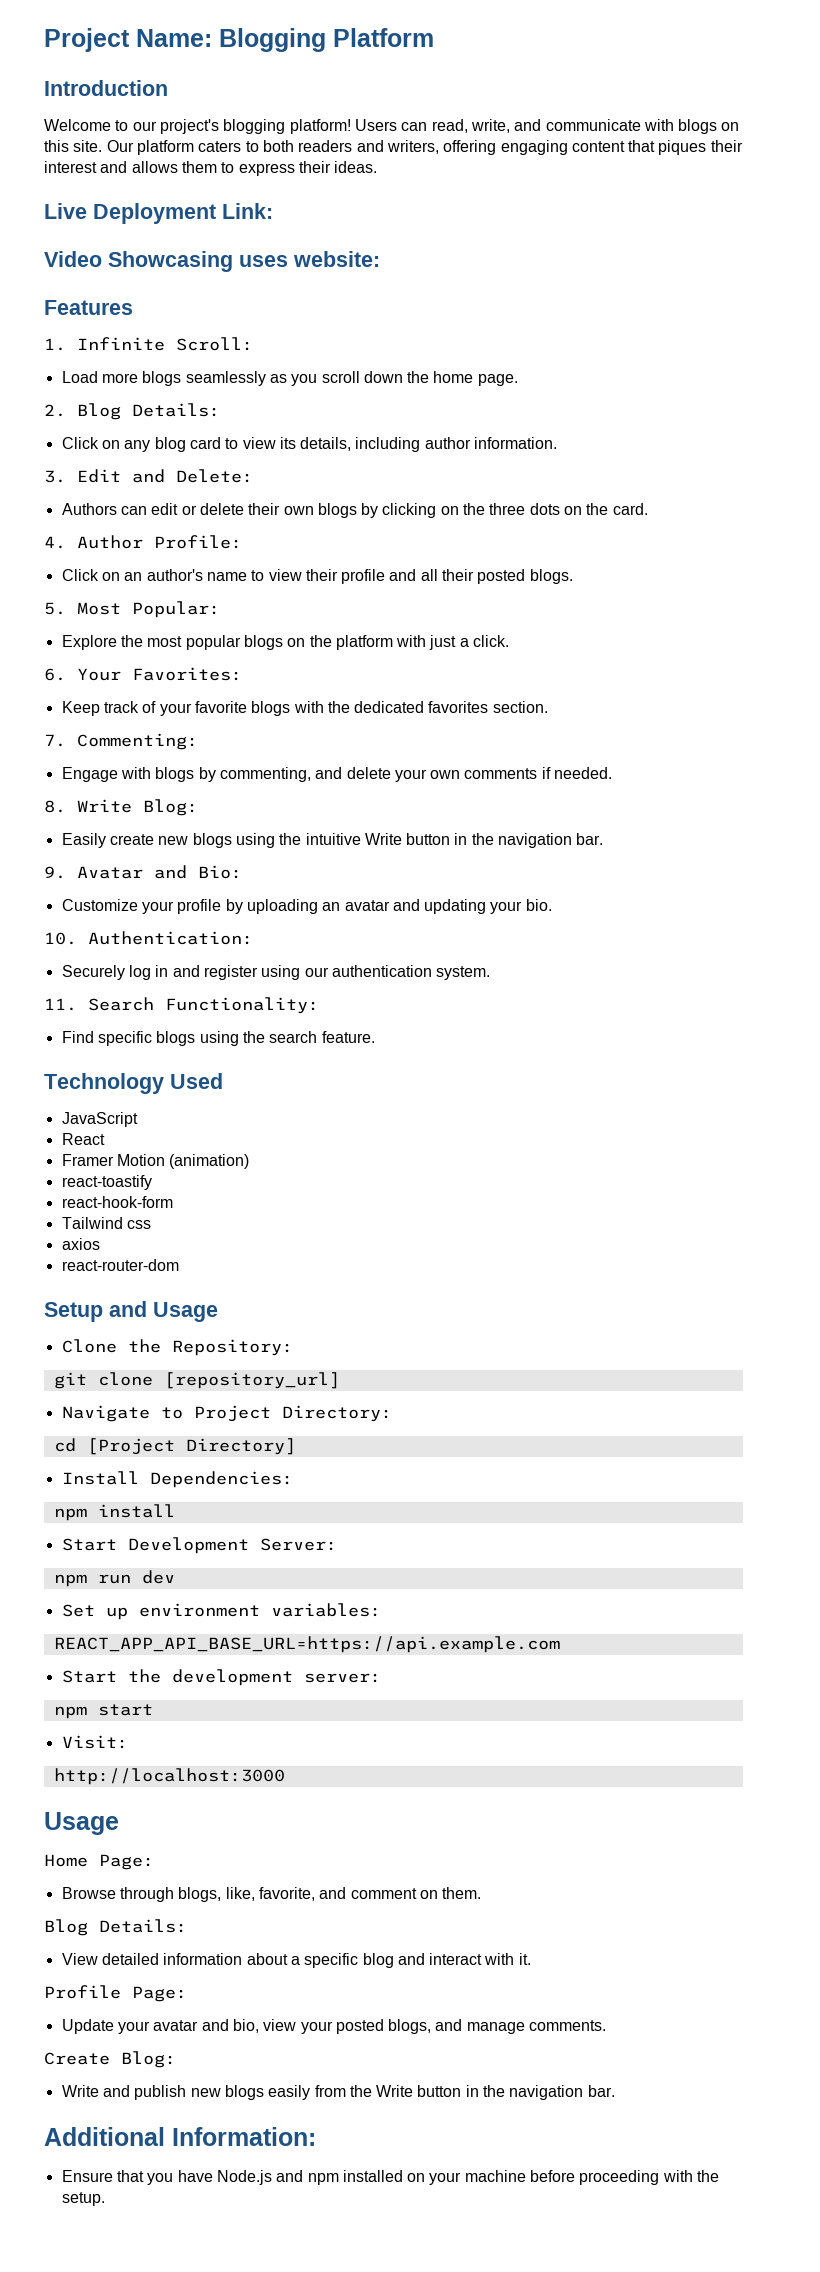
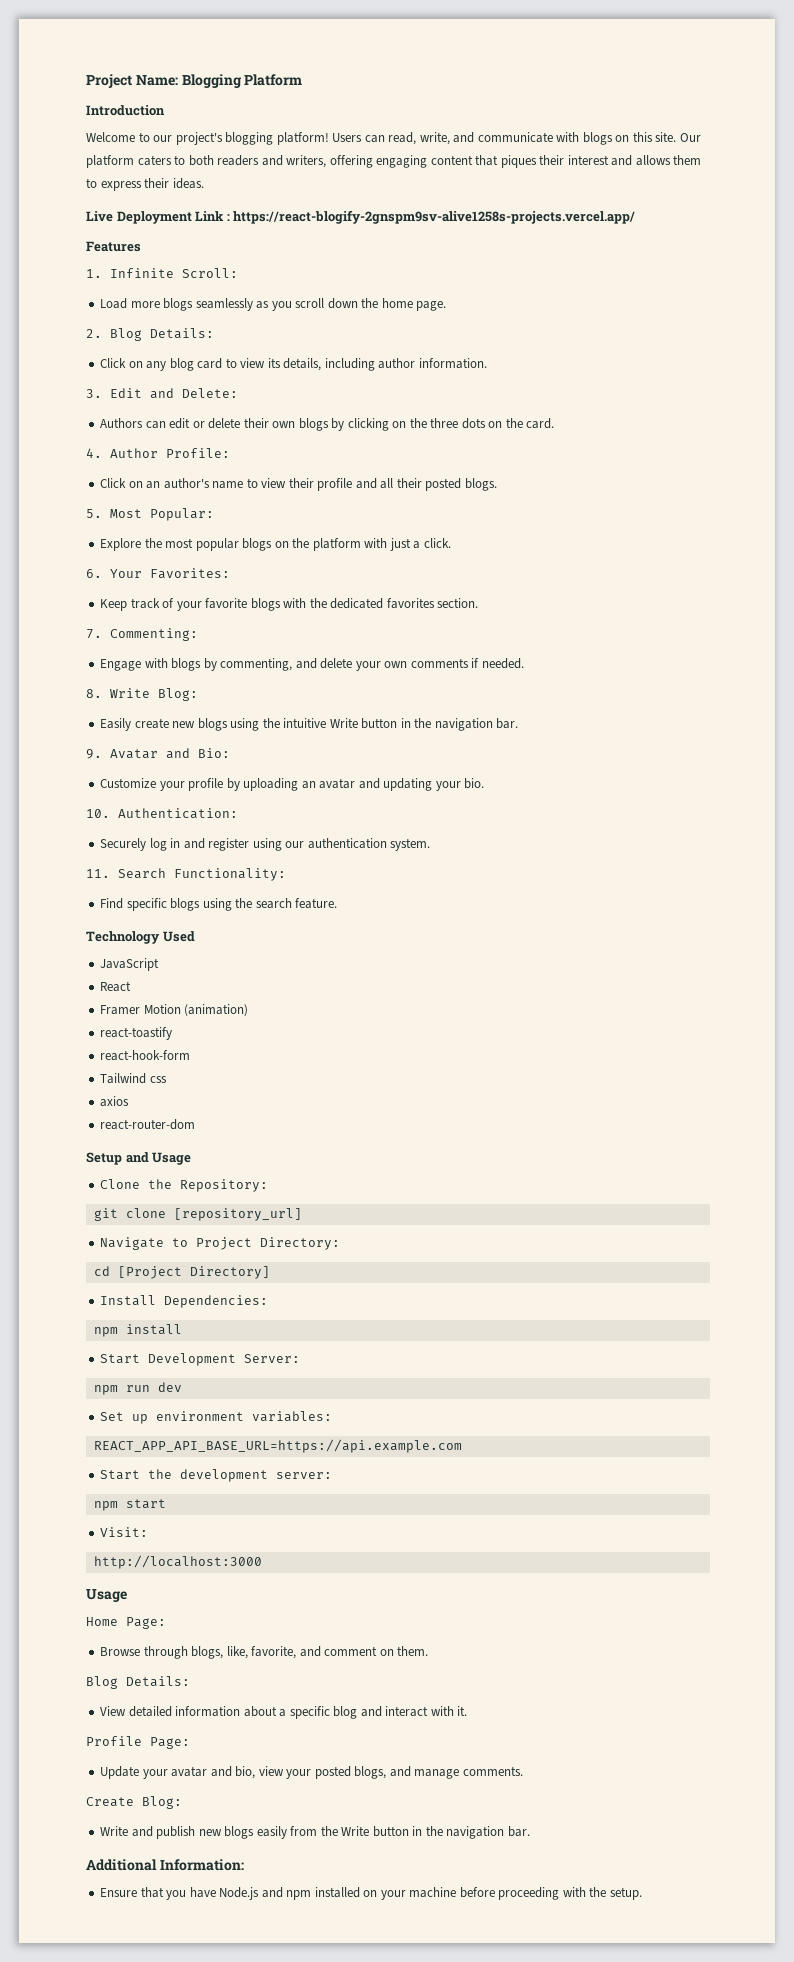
[222,203,273,219] [44,251,380,272] Link: // Video Showcasing uses website: -> [195,210,636,224] Link : https://react-blogify-2gnspm9sv-alive1258s-projects.vercel.app/

